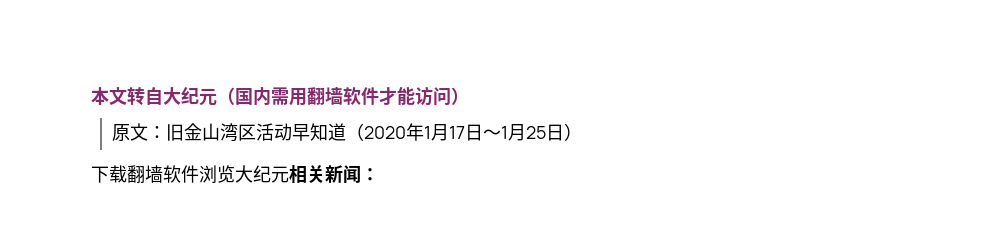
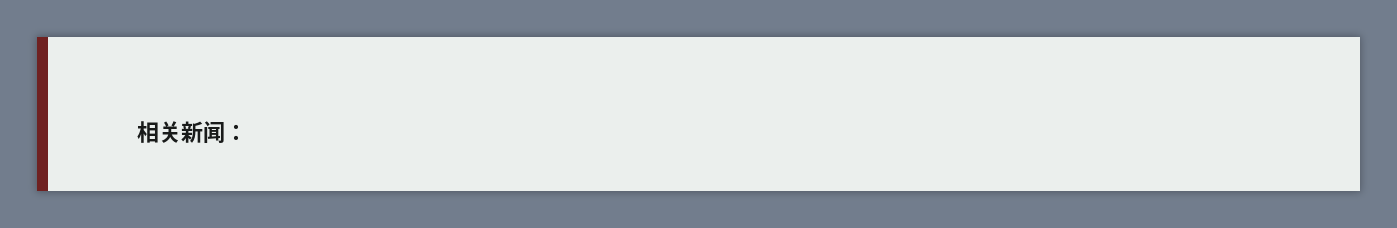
[91,86,469,106] [112,123,583,142] [91,165,289,183] 本文转自大纪元（国内需用翻墙软件才能访问） // 原文：旧金山湾区活动早知道（2020年1月17日～1月25日） // 下载翻墙软件浏览大纪元 -> (137, 132) none

